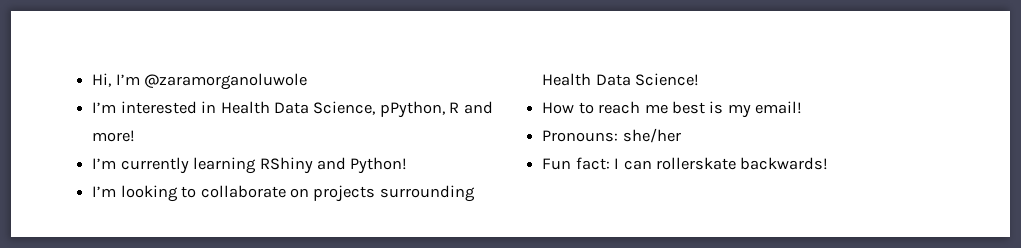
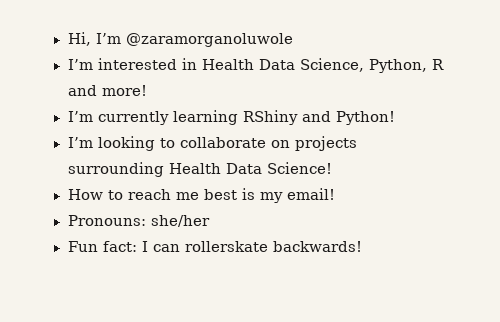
[379,101,445,118] pPython, -> [368,59,427,73] Python,

